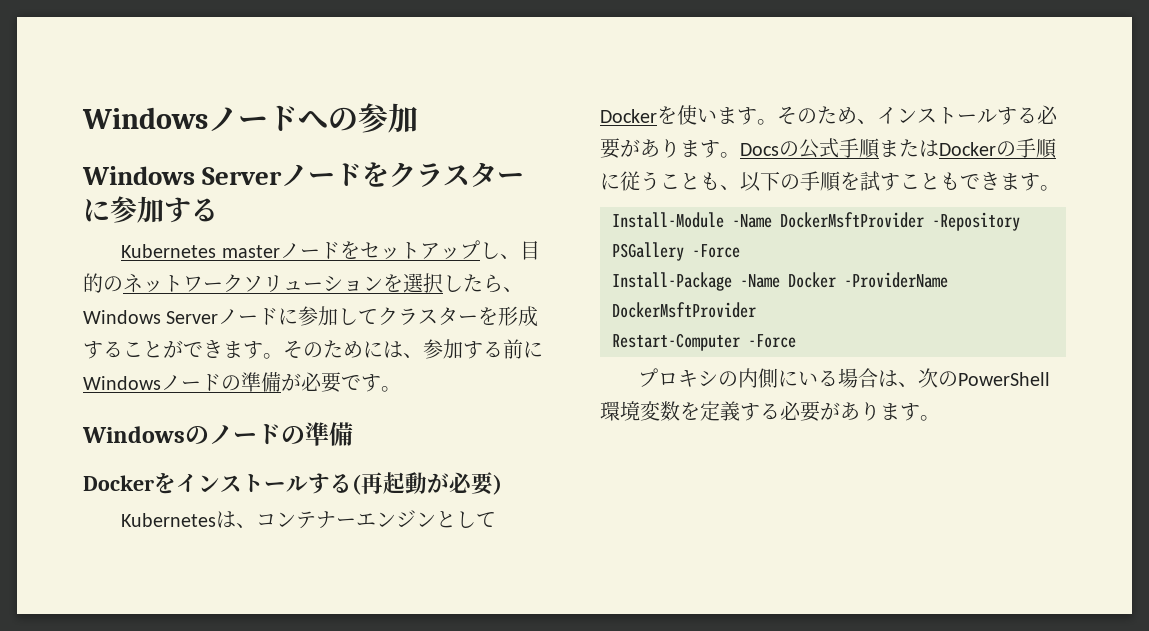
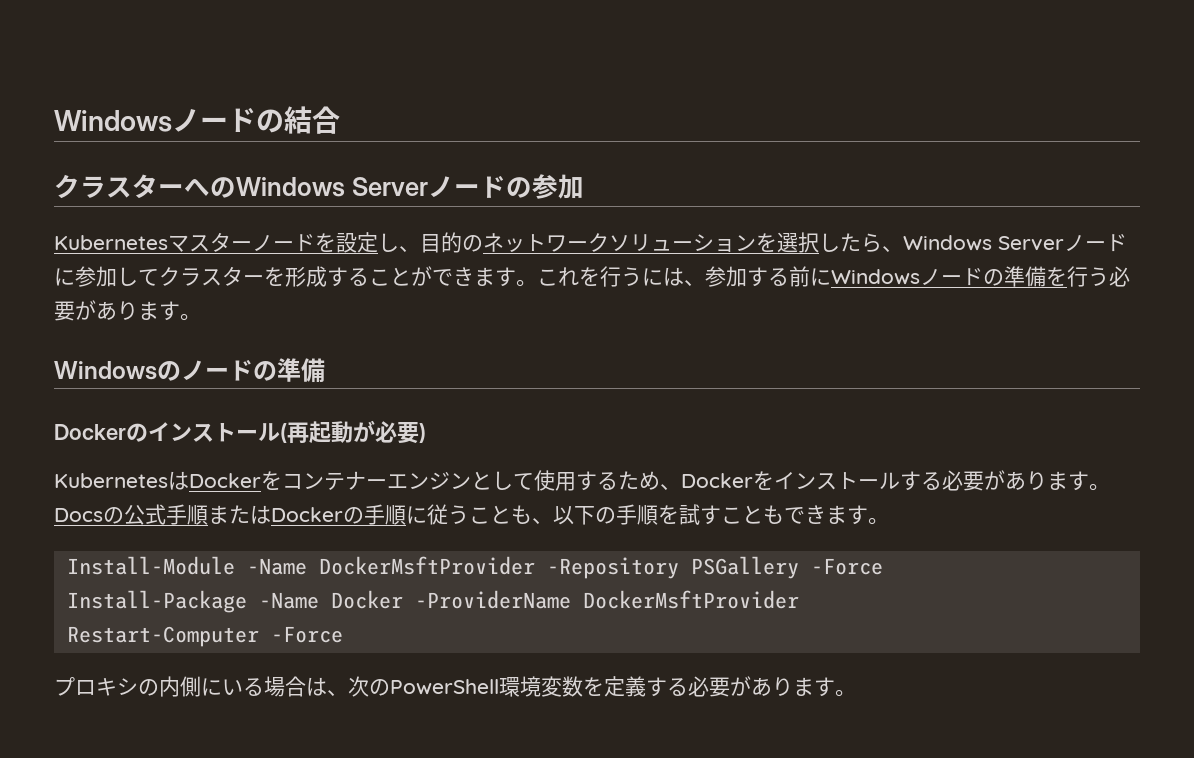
[82,103,418,133] [82,162,525,187] [83,196,218,223] [121,240,480,260] Windowsノードへの参加 // Windows Serverノードをクラスターに参加する // Kubernetes masterノードをセットアップ -> [54,106,340,134] [54,174,584,199] [54,232,378,253] Windowsノードの結合 // クラスターへのWindows Serverノードの参加 // Kubernetesマスターノードを設定
[283,340,363,358] そのため -> [537,266,642,287] これを行う
[281,372,361,393] が必要で -> [1046,266,1130,287] [54,300,159,321] を行う必要がありま
[154,473,352,494] をインストールする -> [126,422,280,442] のインストール
[236,523,257,528] 、 -> [189,471,282,490] Dockerを
[600,105,877,125] Dockerを使います。そのため、 -> [534,470,774,491] 使用するため、Dockerを

